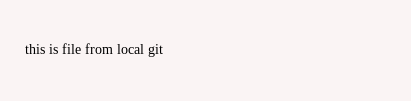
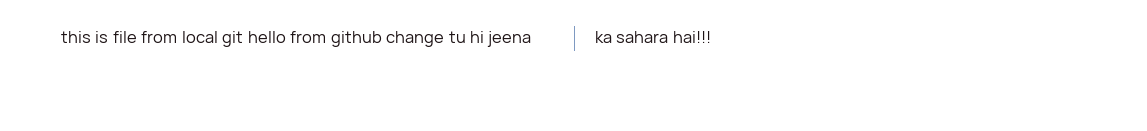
(163, 50) none -> [247,31,711,47] hello from github change tu hi jeena ka sahara hai!!!

